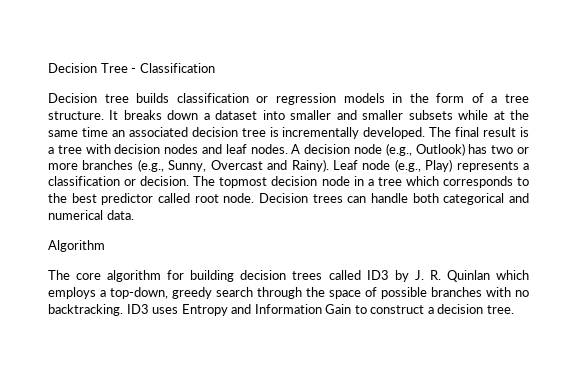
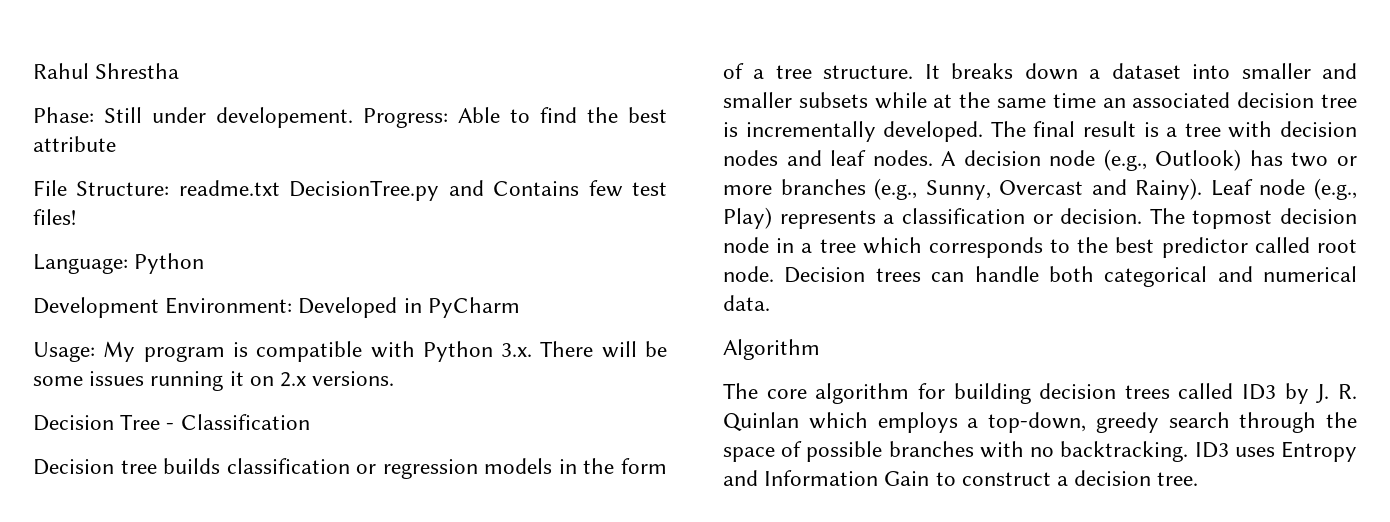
(48, 68) none -> [33,63,180,79] [33,107,667,128] [33,136,116,152] [33,180,667,201] [33,209,76,225] [33,253,205,274] [33,297,520,318] [33,341,667,362] [33,371,395,391] Rahul Shrestha // Phase: Still under developement. Progress: Able to find the best attribute // File Structure: readme.txt DecisionTree.py and Contains few test files! // Language: Python // Development Environment: Developed in PyCharm // Usage: My program is compatible with Python 3.x. There will be some issues running it on 2.x versions. //

